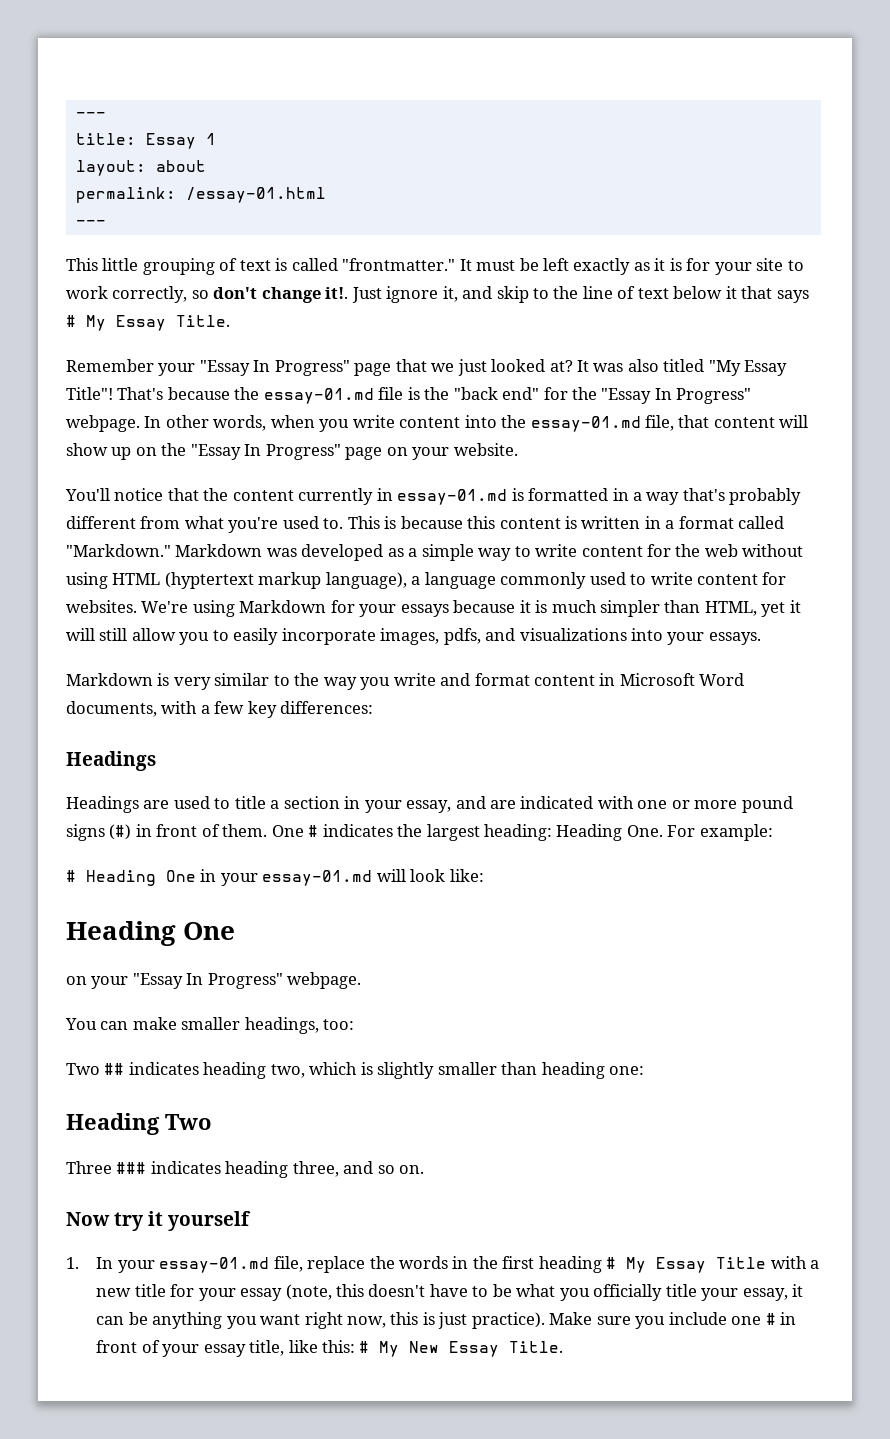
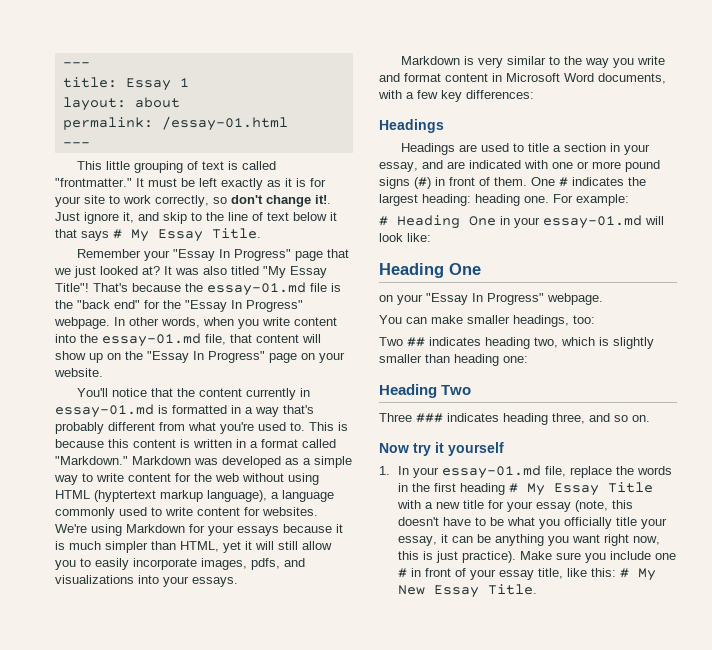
[556,824,663,841] Heading One. -> [475,194,549,206] heading one.

